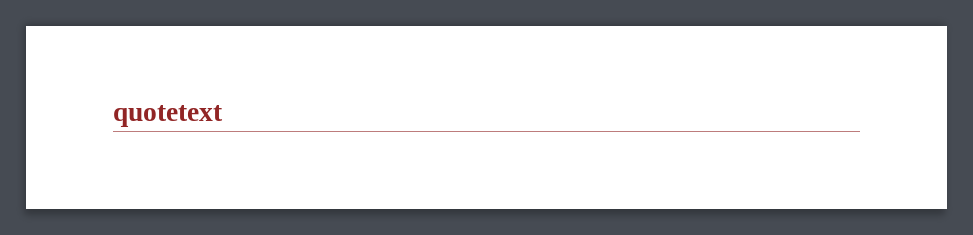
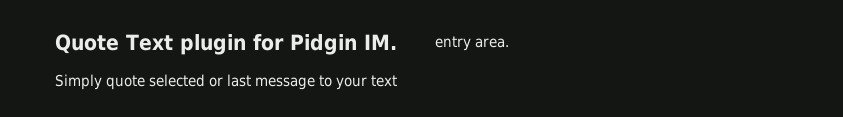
[113,105,223,127] quotetext -> [55,34,397,55] [55,74,398,90] [435,36,510,51] Quote Text plugin for Pidgin IM. // Simply quote selected or last message to your text entry area.

